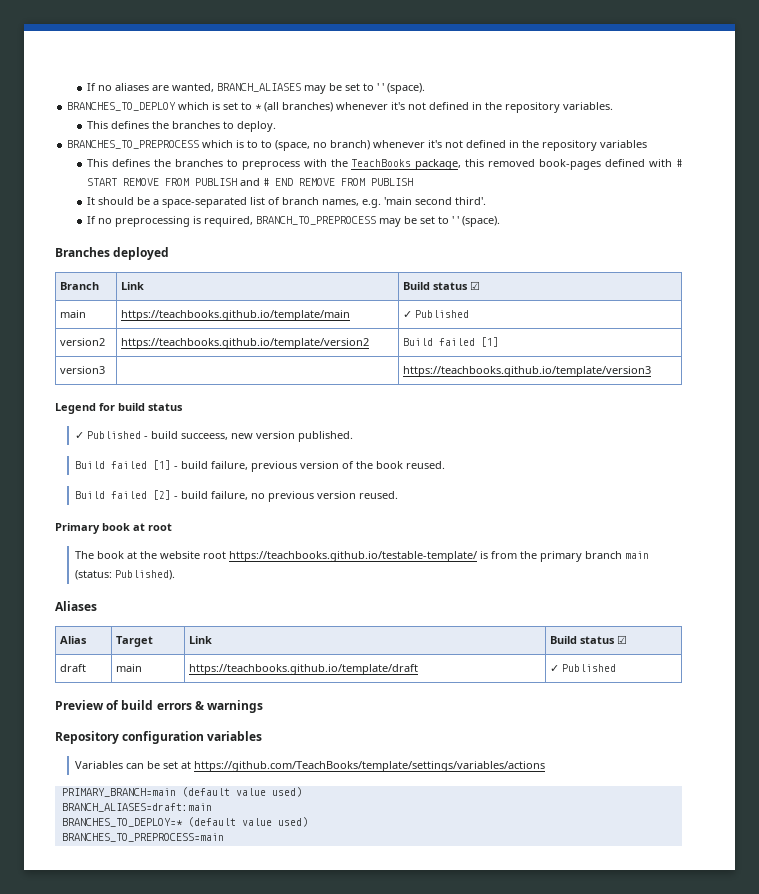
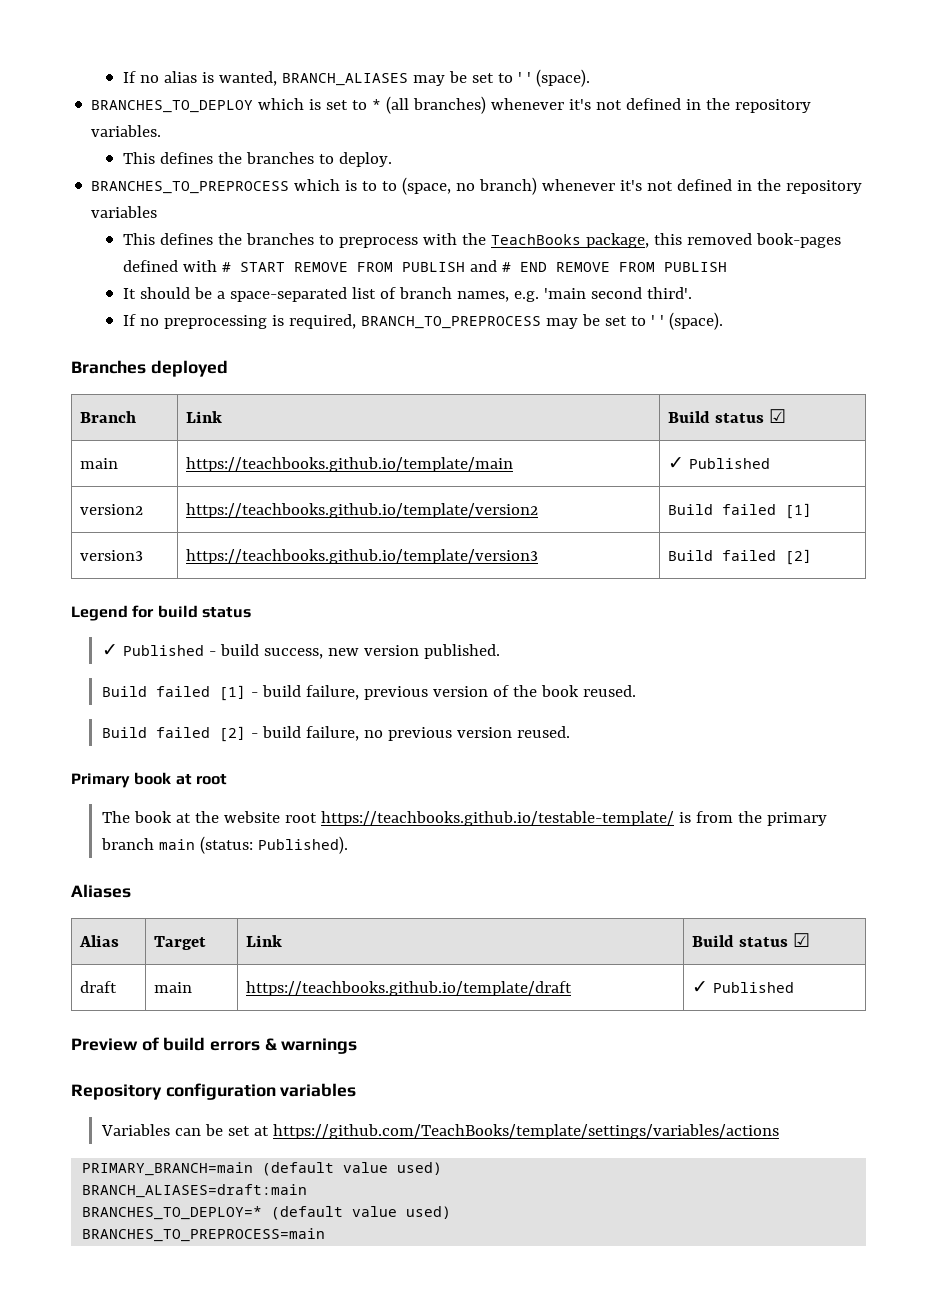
[87,83,170,91] If no aliases are -> [122,71,214,83] If no alias is
[403,366,652,377] | https://teachbooks.github.io/template/version3 -> [185,549,538,564] [667,549,812,565] https://teachbooks.github.io/template/version3 | Build failed [2]
[180,433,228,440] succeess, -> [264,648,324,659] success,

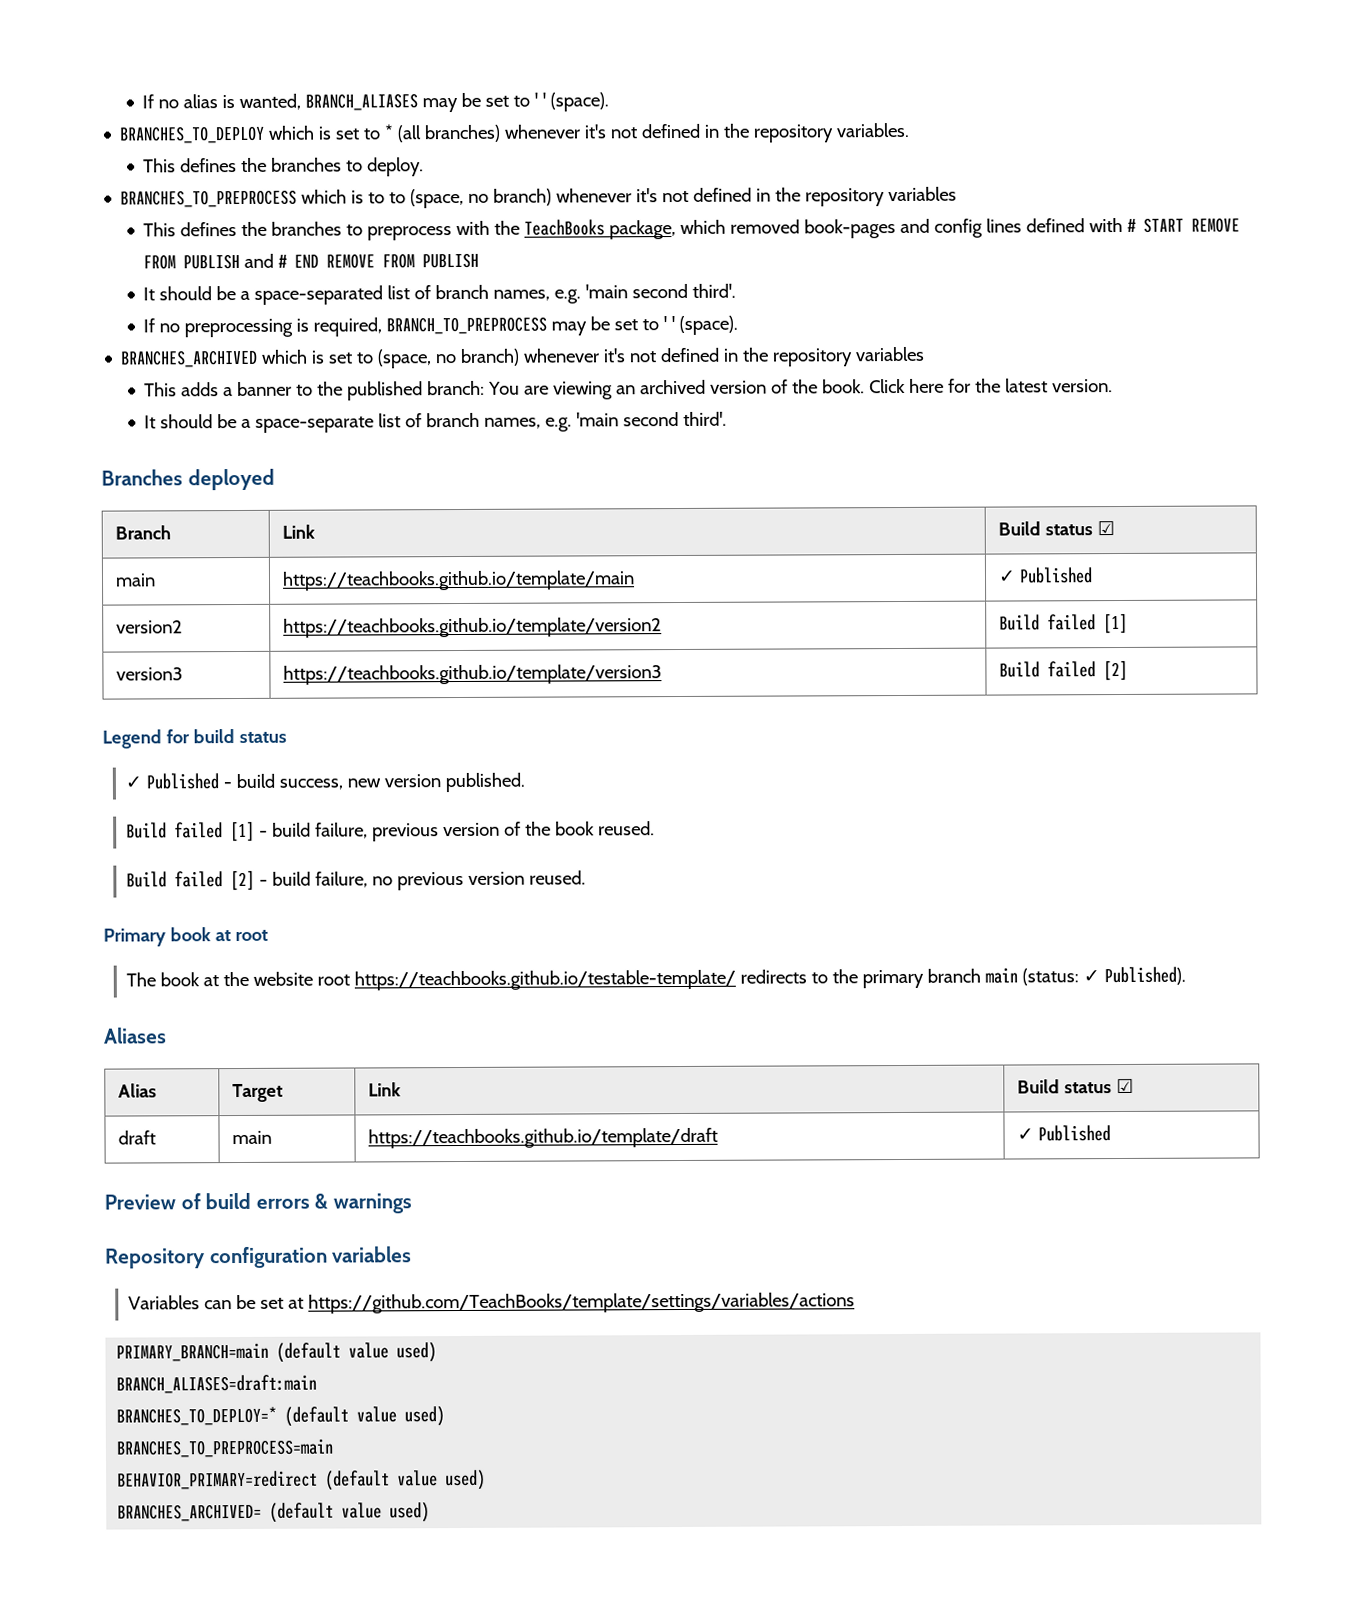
[653,233,682,245] this -> [680,219,727,234] which
(841, 240) none -> [900,218,1023,238] and config lines
(723, 321) none -> [120,346,926,369] [144,378,1114,401] [144,411,728,433] // BRANCHES_ARCHIVED which is set to (space, no branch) whenever it's not defined in the repository variables // This adds a banner to the published branch: You are viewing an archived version of the book. Click here for the latest version. // It should be a space-separate list of branch names, e.g. 'main second third'.
[679,811,734,823] is from -> [739,969,828,984] redirects to
(254, 845) none -> [1082,970,1100,983] ✓
(326, 1235) none -> [117,1469,487,1491] [117,1502,431,1523] // BEHAVIOR_PRIMARY=redirect (default value used) // BRANCHES_ARCHIVED= (default value used)

